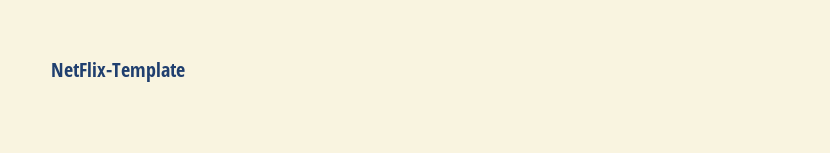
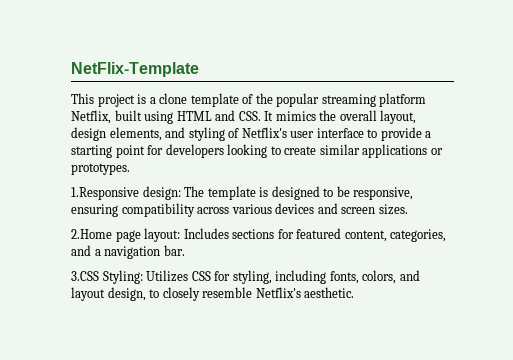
(185, 72) none -> [71,93,427,107] [71,110,417,124] [71,127,432,141] [71,144,443,158] [71,163,130,175] [71,186,414,200] [71,203,408,217] [71,228,447,242] [71,245,185,259] [71,270,420,284] [71,287,355,301] // This project is a clone template of the popular streaming platform Netflix, built using HTML and CSS. It mimics the overall layout, design elements, and styling of Netflix's user interface to provide a starting point for developers looking to create similar applications or prototypes. // 1.Responsive design: The template is designed to be responsive, ensuring compatibility across various devices and screen sizes. // 2.Home page layout: Includes sections for featured content, categories, and a navigation bar. // 3.CSS Styling: Utilizes CSS for styling, including fonts, colors, and layout design, to closely resemble Netflix's aesthetic.

